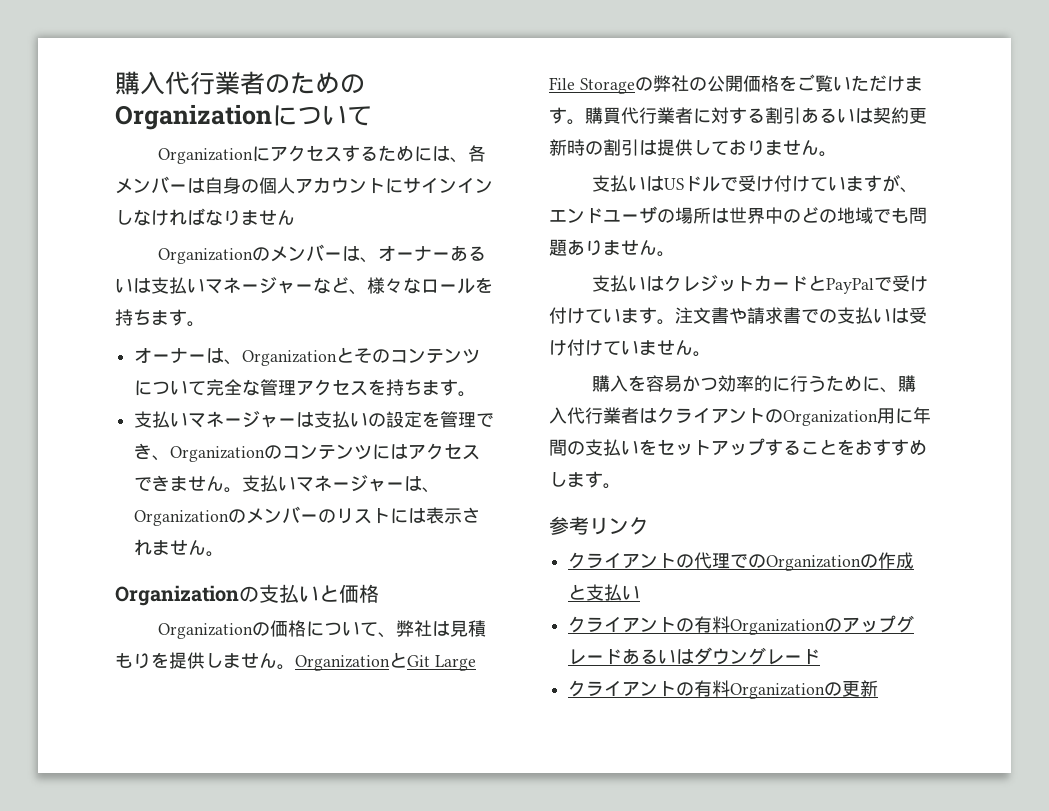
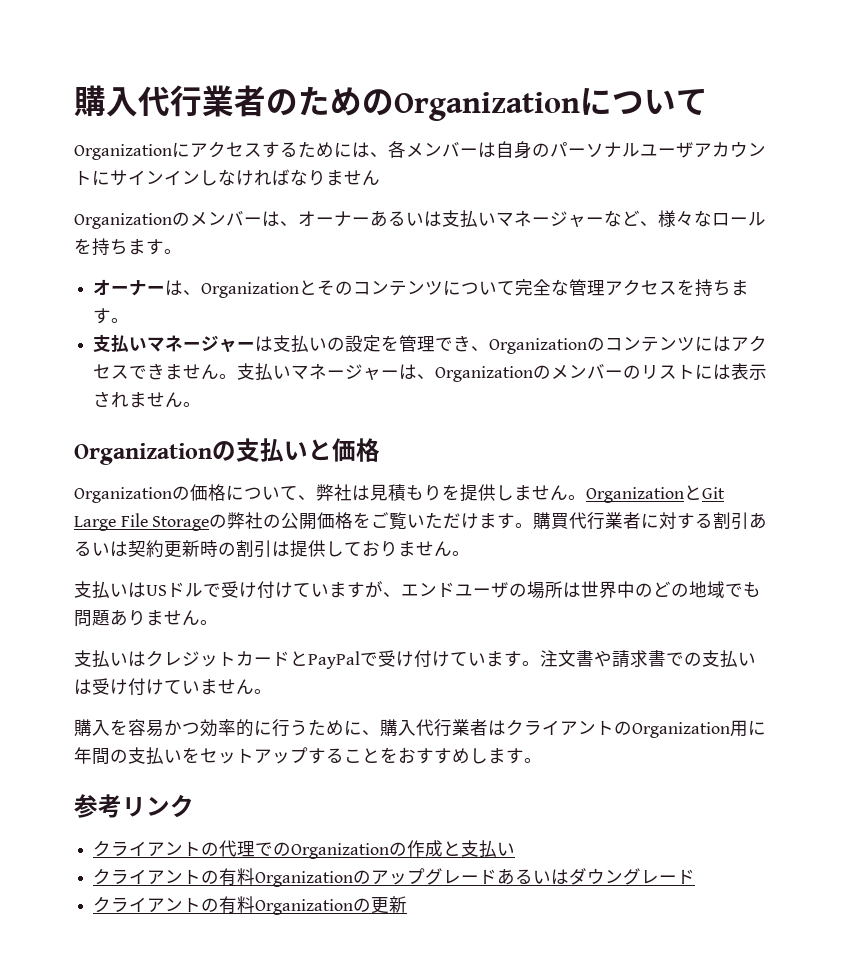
[259,177,295,194] 個人 -> [550,142,694,158] パーソナルユーザ

